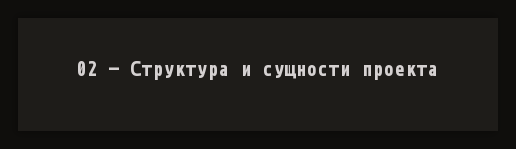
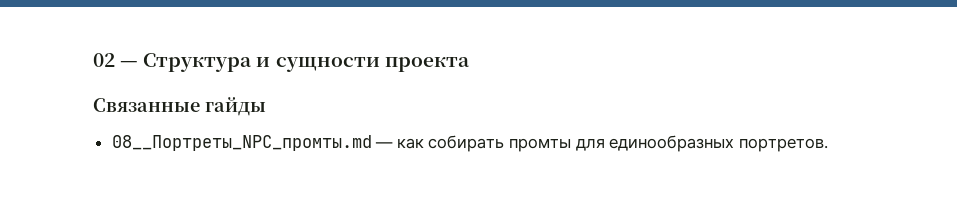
(438, 72) none -> [93,97,266,116] [111,135,828,152] // Связанные гайды // 08__Портреты_NPC_промты.md — как собирать промты для единообразных портретов.

